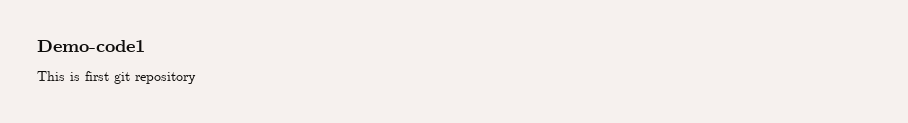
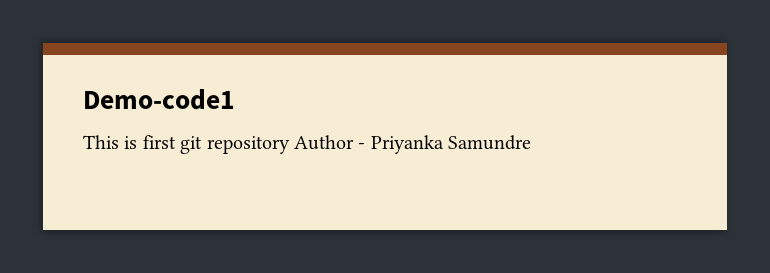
(196, 78) none -> [294,135,532,154] Author - Priyanka Samundre

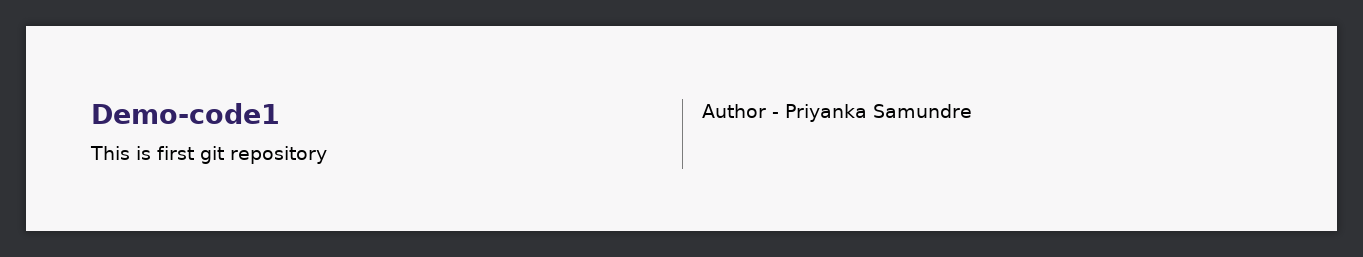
(290, 145) none -> (327, 155) //

